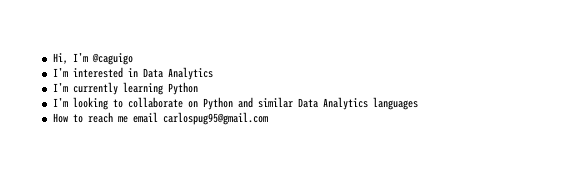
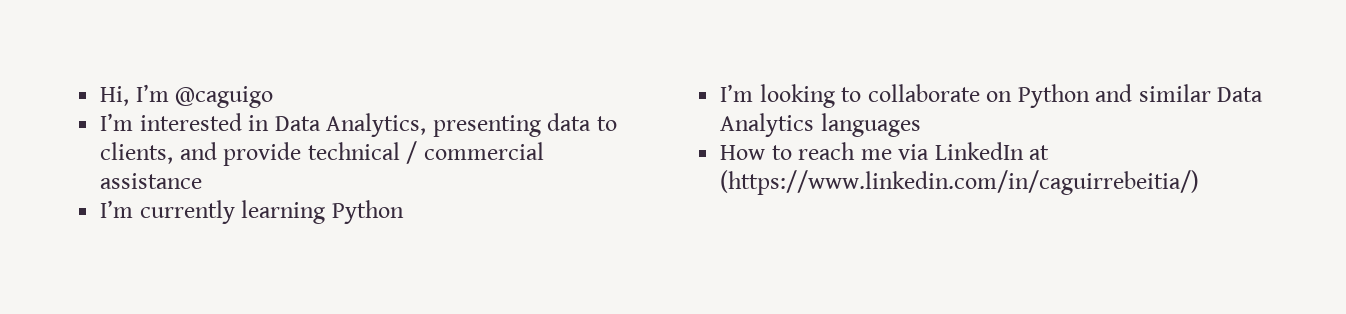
[167,67,213,80] Analytics -> [326,113,617,137] [100,141,544,166] [100,173,203,189] Analytics, presenting data to clients, and provide technical / commercial assistance
[132,112,268,125] email carlospug95@gmail.com -> [898,142,1050,160] [720,170,1200,195] via LinkedIn at (https://www.linkedin.com/in/caguirrebeitia/)

